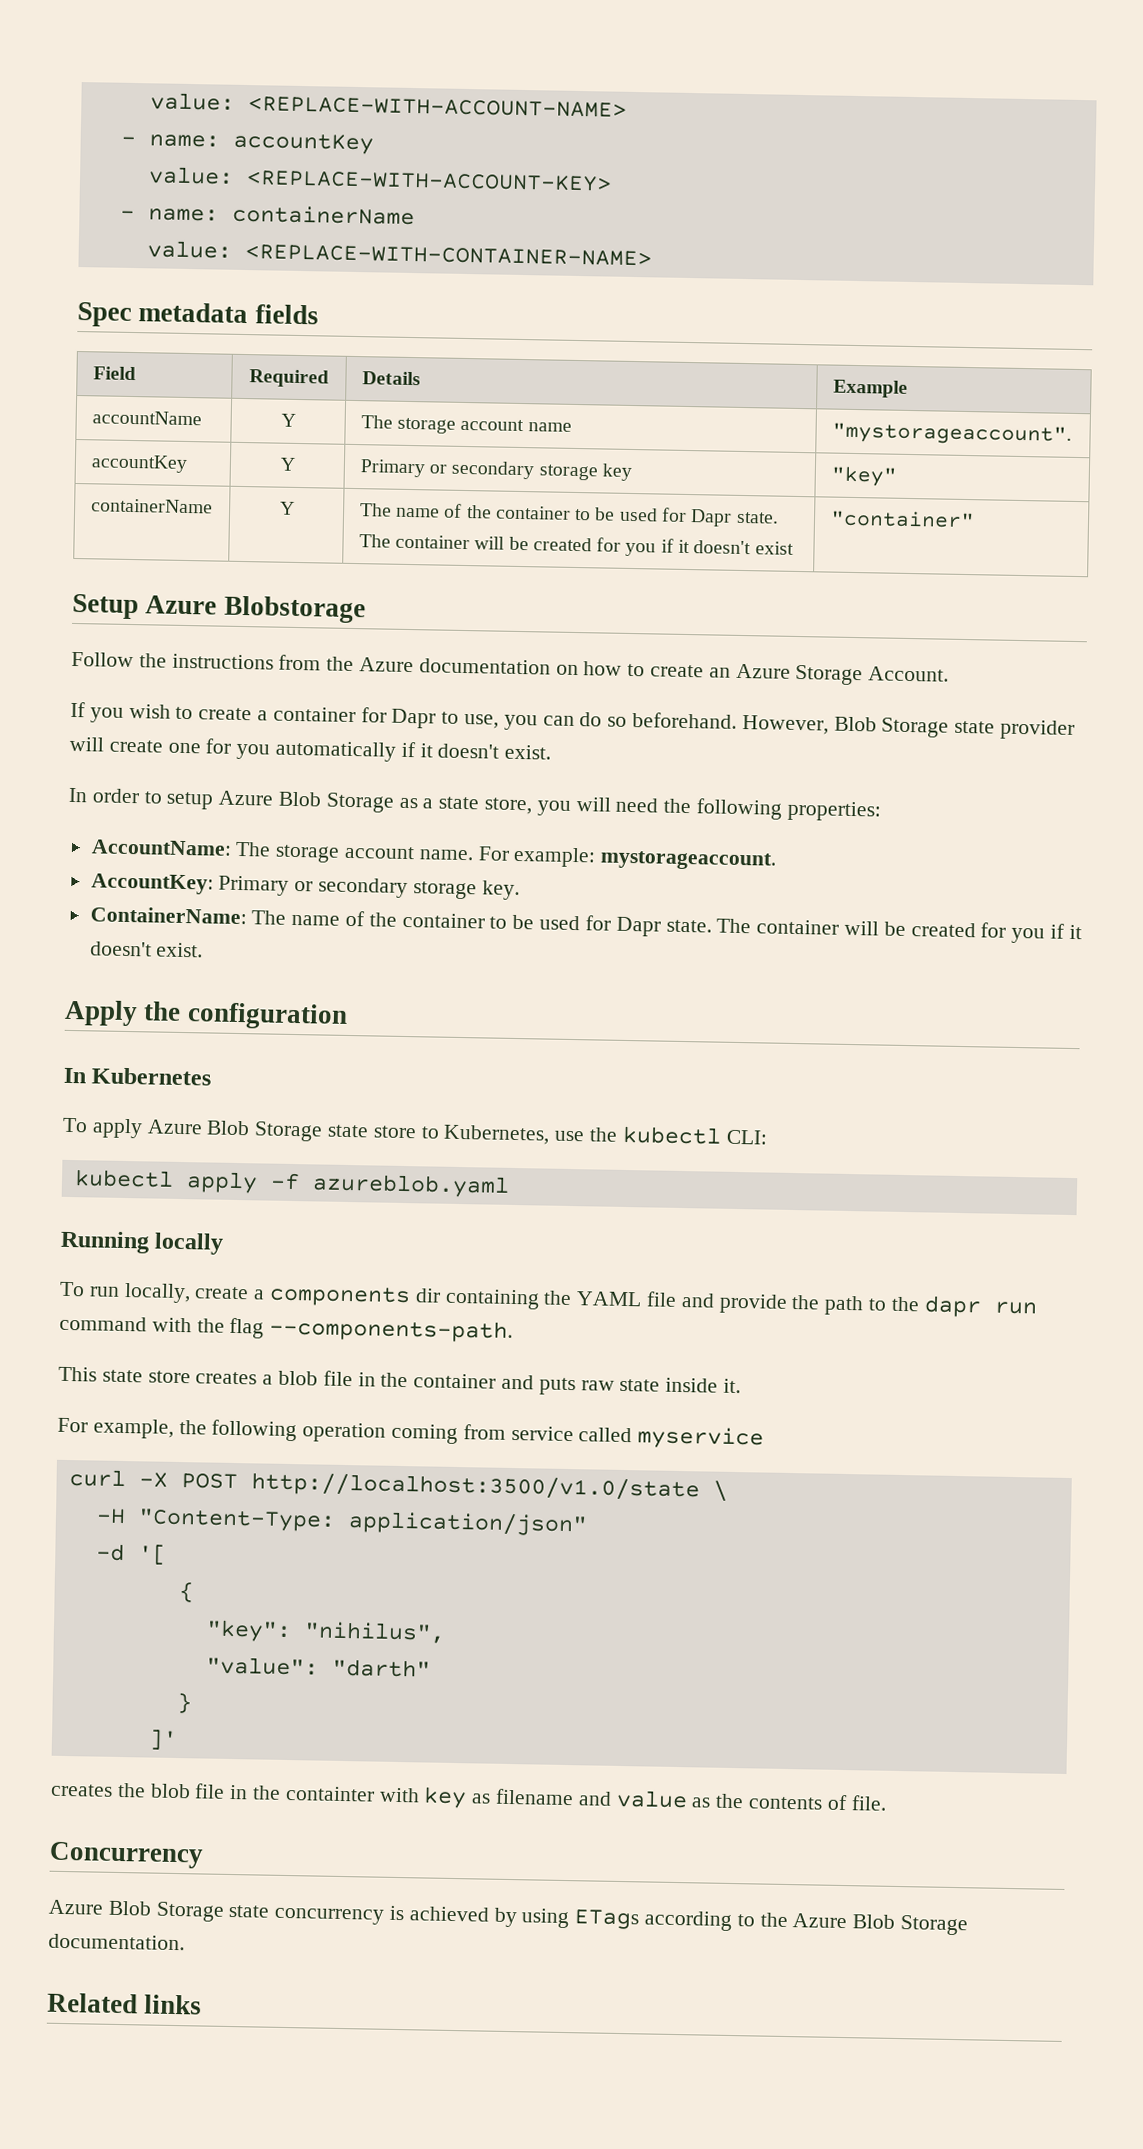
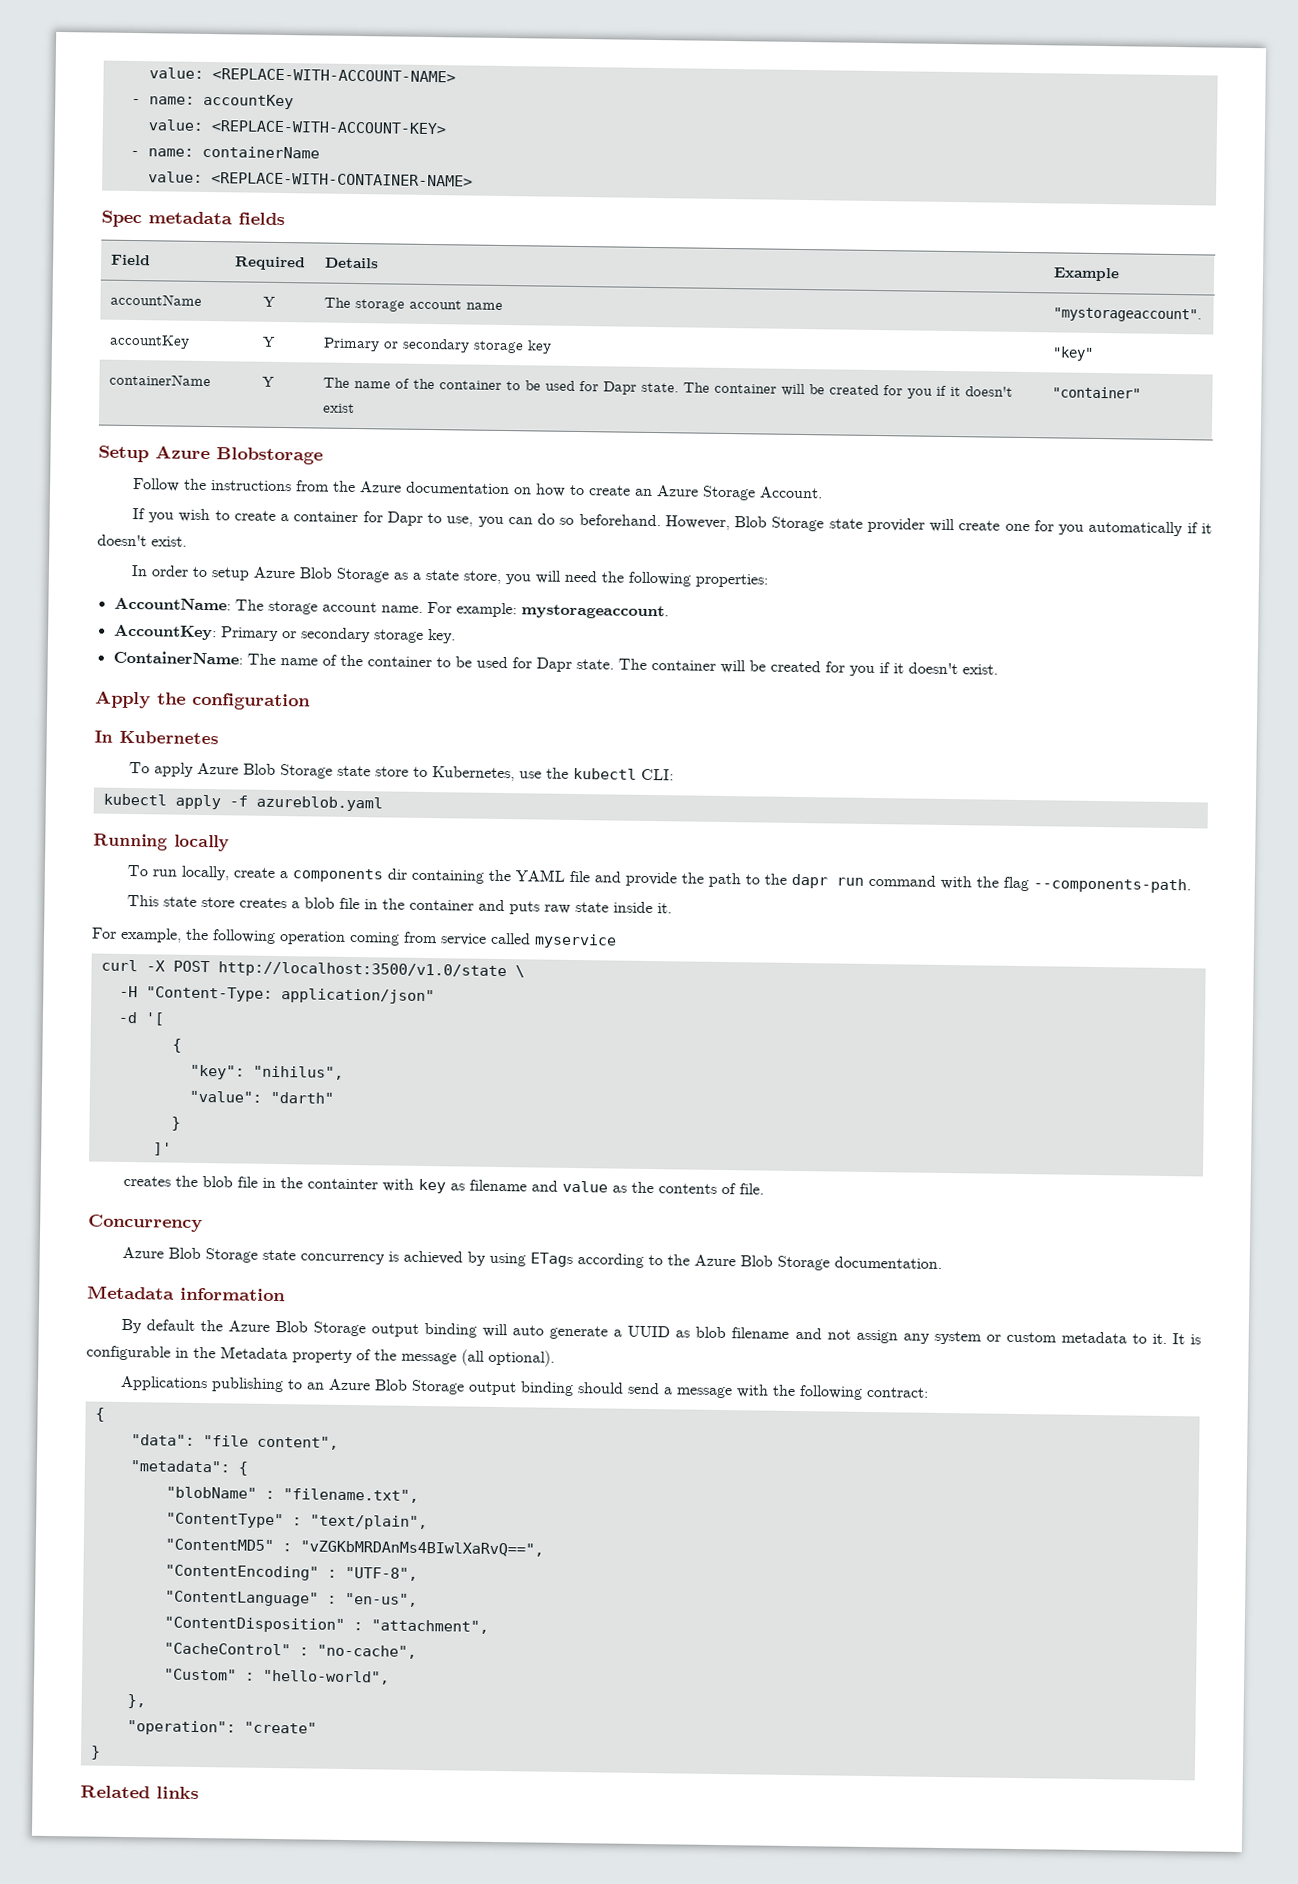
(185, 1942) none -> [87,1285,286,1302] [120,1318,1201,1345] [86,1345,555,1367] [119,1375,929,1400] [94,1407,105,1422] [130,1434,339,1450] [129,1460,248,1476] [165,1486,419,1503] [165,1512,428,1531] [164,1538,544,1557] [164,1564,418,1581] [164,1590,418,1607] [163,1616,489,1634] [163,1642,417,1659] [163,1668,390,1685] [126,1694,146,1709] [126,1720,317,1736] [89,1745,101,1760] // Metadata information // By default the Azure Blob Storage output binding will auto generate a UUID as blob filename and not assign any system or custom metadata to it. It is configurable in the Metadata property of the message (all optional). // Applications publishing to an Azure Blob Storage output binding should send a message with the following contract: // { // "data": "file content", // "metadata": { // "blobName" : "filename.txt", // "ContentType" : "text/plain", // "ContentMD5" : "vZGKbMRDAnMs4BIwlXaRvQ==", // "ContentEncoding" : "UTF-8", // "ContentLanguage" : "en-us", // "ContentDisposition" : "attachment", // "CacheControl" : "no-cache", // "Custom" : "hello-world", // }, // "operation": "create" // }

